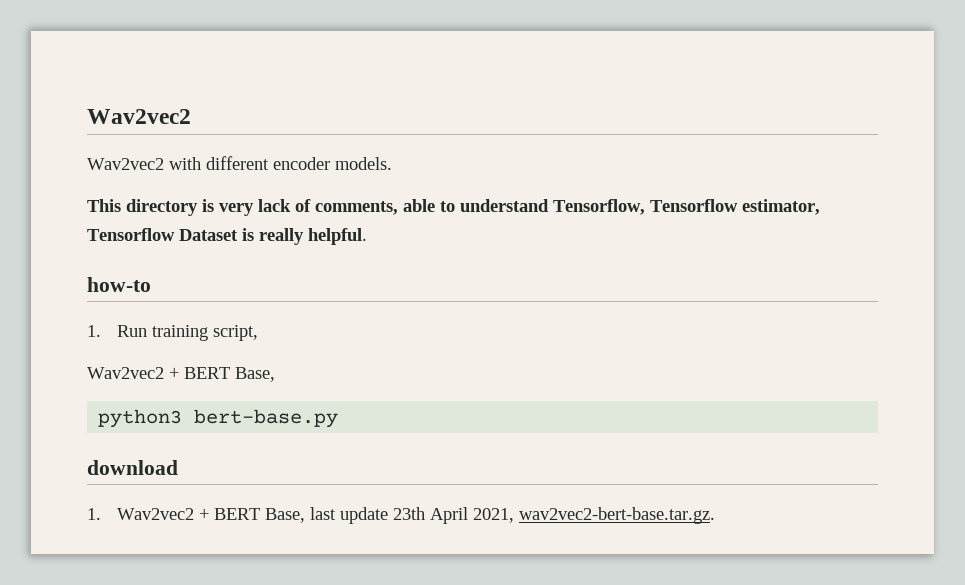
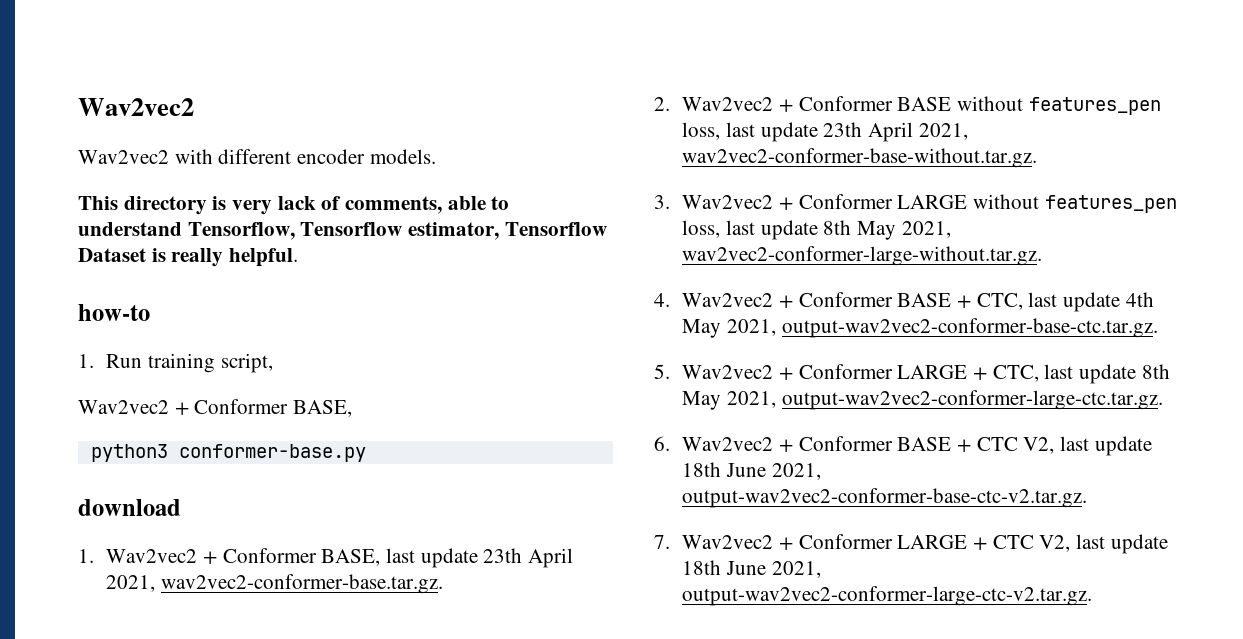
[184,367,275,382] BERT Base, -> [194,399,353,417] Conformer BASE,
[194,409,339,428] bert-base.py -> [178,444,366,462] conformer-base.py
[214,507,716,524] BERT Base, last update 23th April 2021, wav2vec2-bert-base.tar.gz. -> [222,548,574,568] [106,574,444,594] [654,96,1161,115] [682,122,968,142] [682,148,1038,168] [654,194,1177,213] [682,220,951,240] [682,246,1043,266] [654,292,1154,312] [682,318,1158,338] [654,364,1170,384] [682,390,1163,410] [654,436,1152,456] [682,462,821,480] [682,488,1088,508] [654,534,1168,554] [682,560,821,578] [682,586,1093,606] Conformer BASE, last update 23th April 2021, wav2vec2-conformer-base.tar.gz. // 2. Wav2vec2 + Conformer BASE without features_pen loss, last update 23th April 2021, wav2vec2-conformer-base-without.tar.gz. // 3. Wav2vec2 + Conformer LARGE without features_pen loss, last update 8th May 2021, wav2vec2-conformer-large-without.tar.gz. // 4. Wav2vec2 + Conformer BASE + CTC, last update 4th May 2021, output-wav2vec2-conformer-base-ctc.tar.gz. // 5. Wav2vec2 + Conformer LARGE + CTC, last update 8th May 2021, output-wav2vec2-conformer-large-ctc.tar.gz. // 6. Wav2vec2 + Conformer BASE + CTC V2, last update 18th June 2021, output-wav2vec2-conformer-base-ctc-v2.tar.gz. // 7. Wav2vec2 + Conformer LARGE + CTC V2, last update 18th June 2021, output-wav2vec2-conformer-large-ctc-v2.tar.gz.

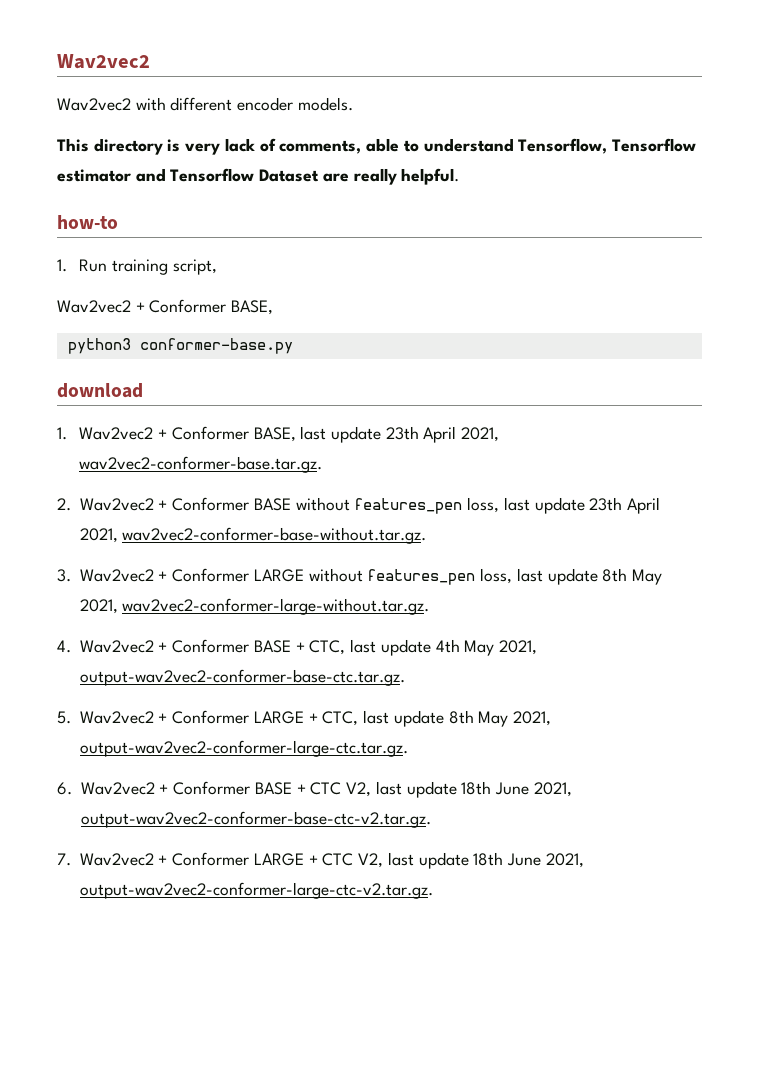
[408,222,500,240] estimator, -> [57,168,166,182] estimator and
[151,248,166,262] is -> [322,173,349,182] are

